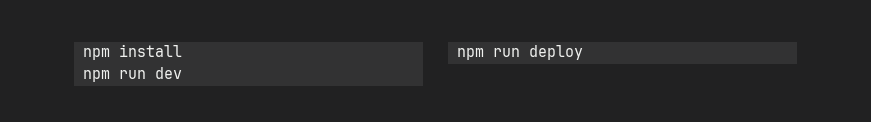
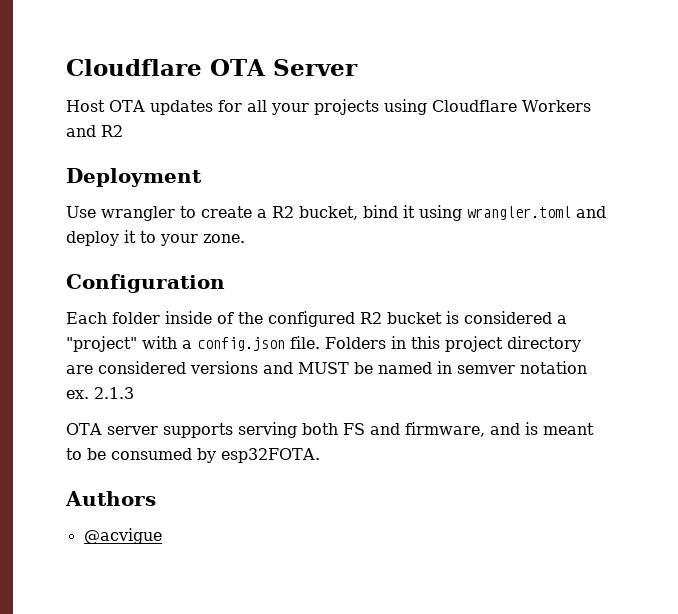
[82,44,182,60] [82,67,182,82] [456,45,583,60] npm install // npm run dev // npm run deploy -> [66,59,358,76] [66,99,591,115] [66,125,123,137] [66,168,202,187] [66,205,606,221] [66,230,245,246] [66,274,225,293] [66,311,567,327] [66,336,581,352] [66,361,587,374] [66,387,134,399] [66,422,594,438] [66,448,320,463] [65,491,156,506] [83,528,162,544] Cloudflare OTA Server // Host OTA updates for all your projects using Cloudflare Workers and R2 // Deployment // Use wrangler to create a R2 bucket, bind it using wrangler.toml and deploy it to your zone. // Configuration // Each folder inside of the configured R2 bucket is considered a "project" with a config.json file. Folders in this project directory are considered versions and MUST be named in semver notation ex. 2.1.3 // OTA server supports serving both FS and firmware, and is meant to be consumed by esp32FOTA. // Authors // @acvigue

